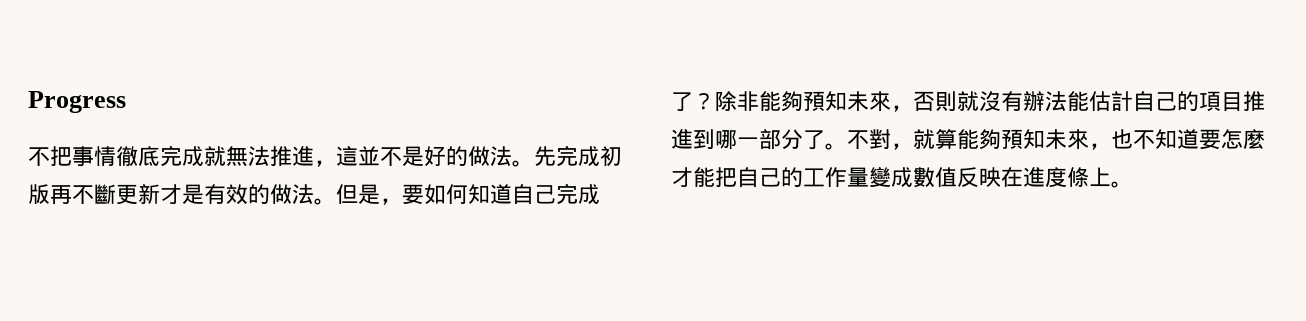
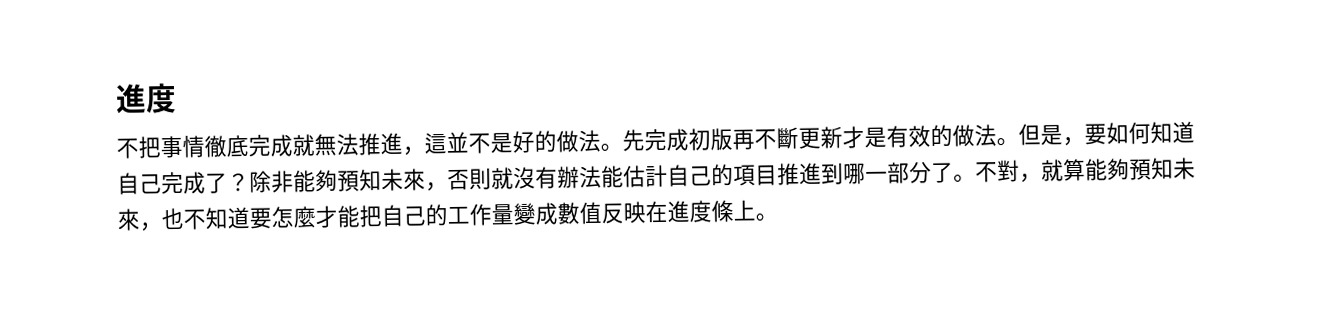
[28,91,126,113] Progress -> [115,82,177,114] 進度

